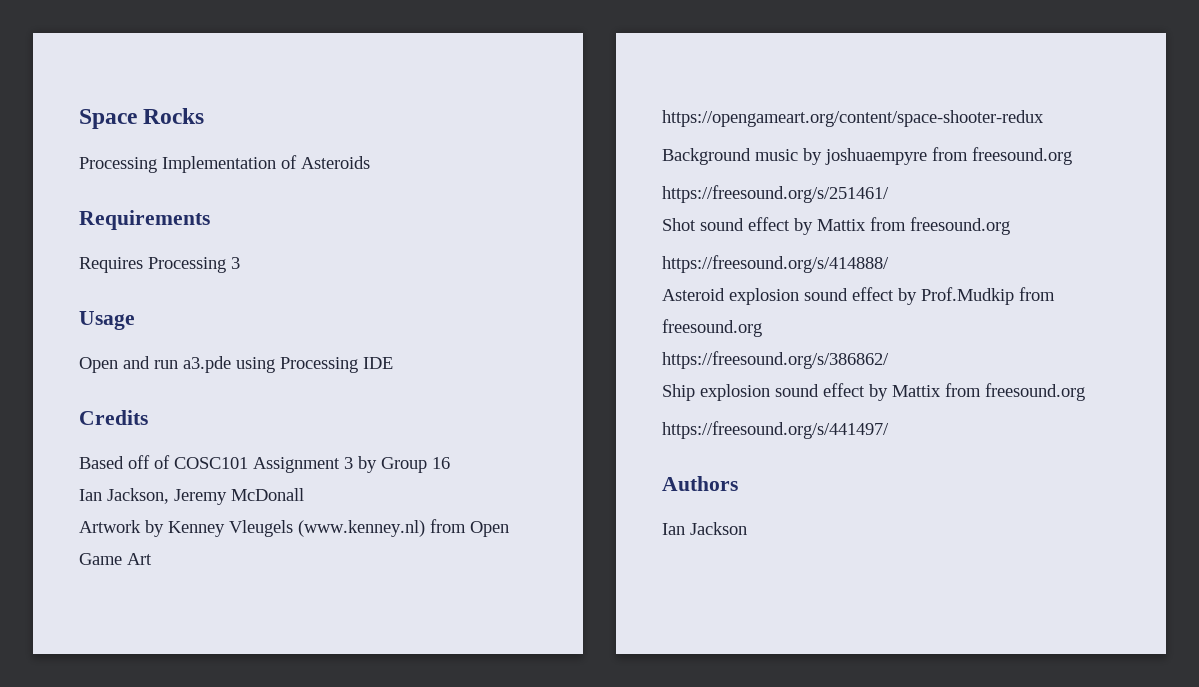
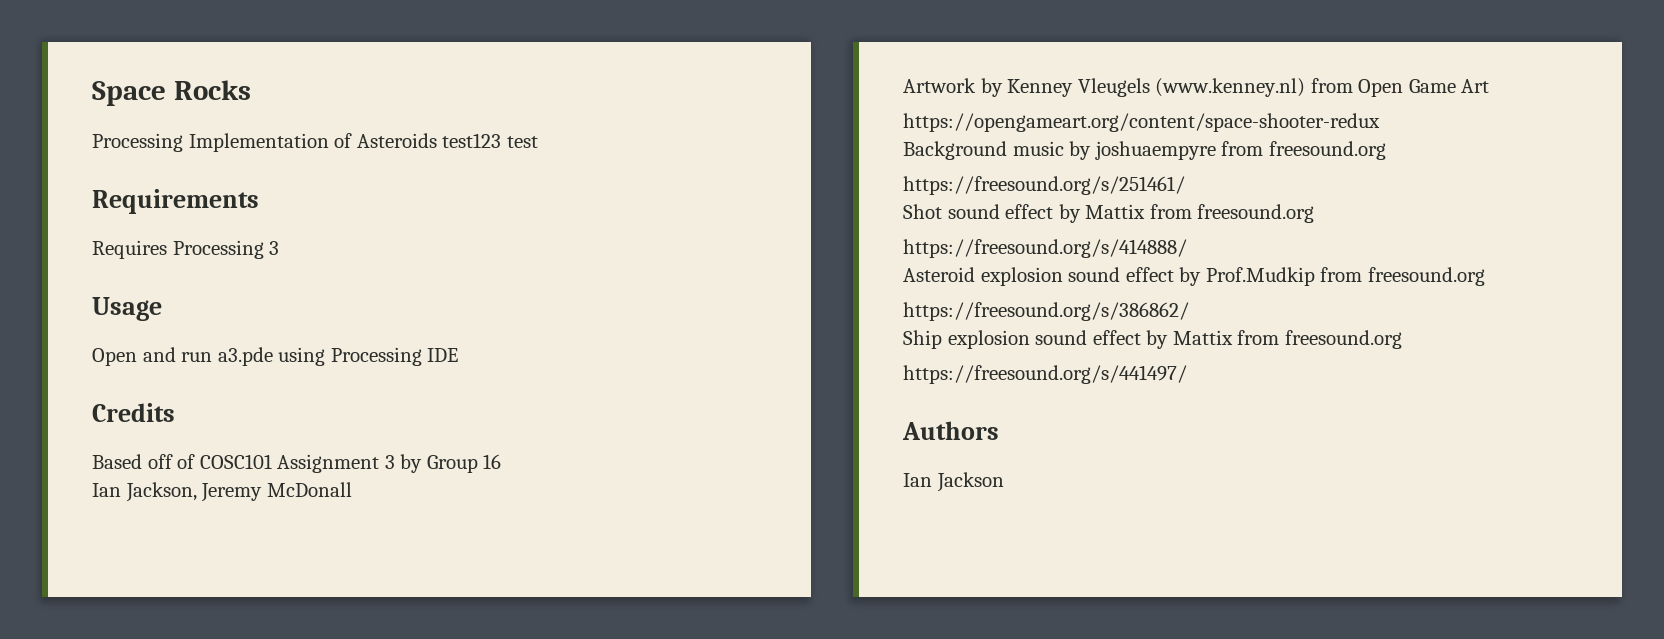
(370, 162) none -> [442,133,538,148] test123 test

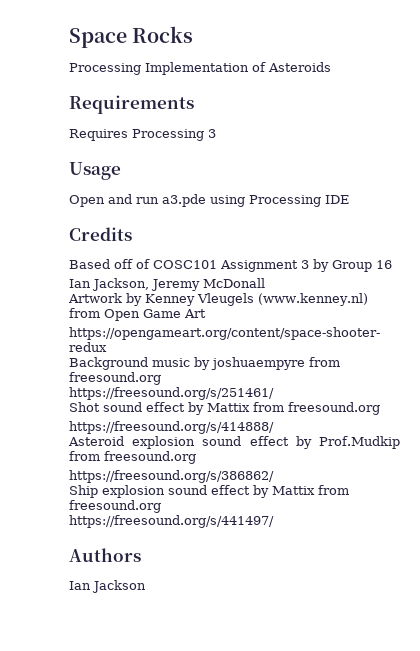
[442,133,538,148] test123 test -> (331, 67) none

